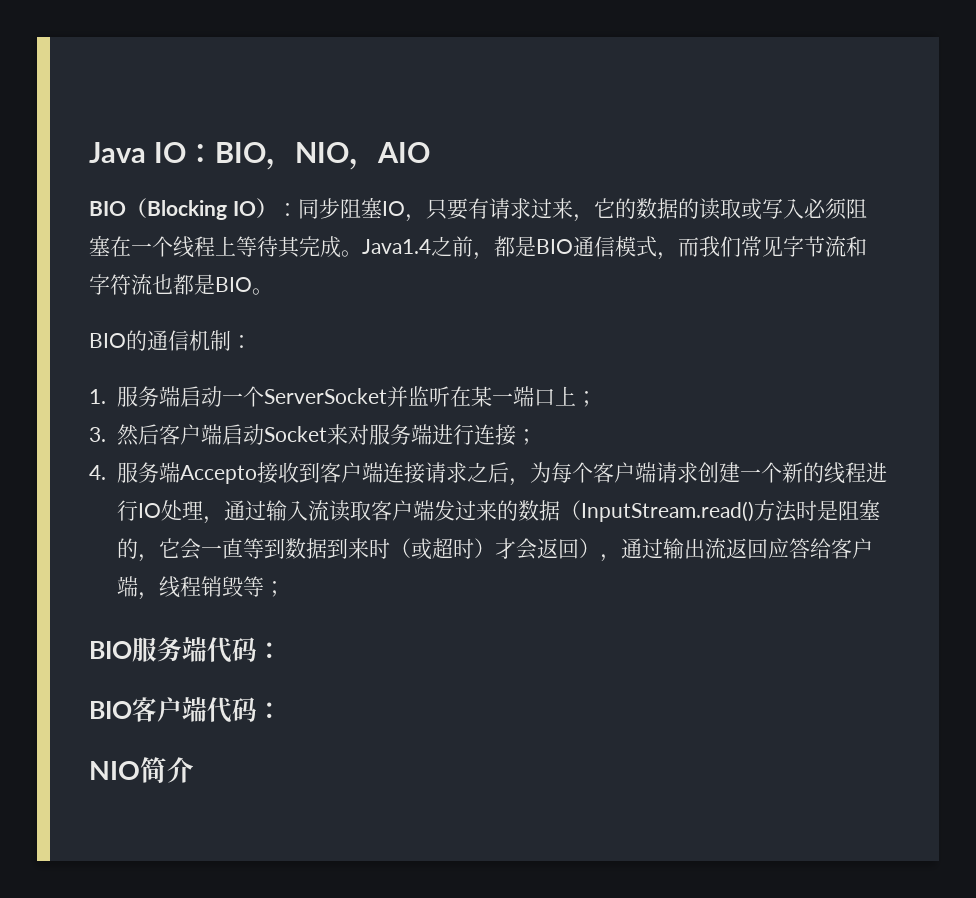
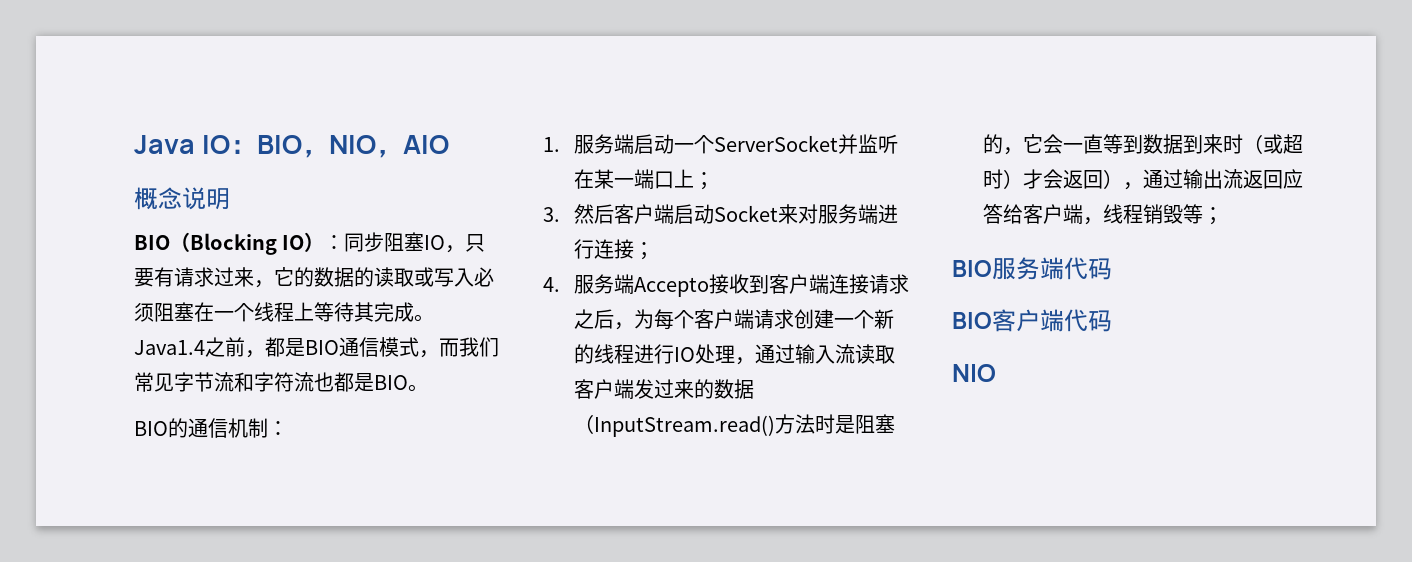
(430, 152) none -> [134,187,230,210] // 概念说明
[257,642,282,659] ： -> (1112, 269) none
[257,702,282,719] [89,757,194,783] ： // NIO简介 -> [952,364,996,382] // NIO

